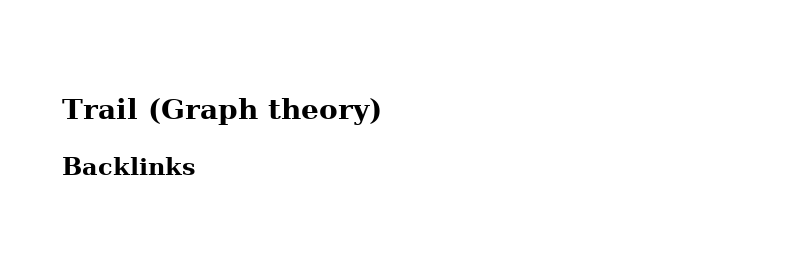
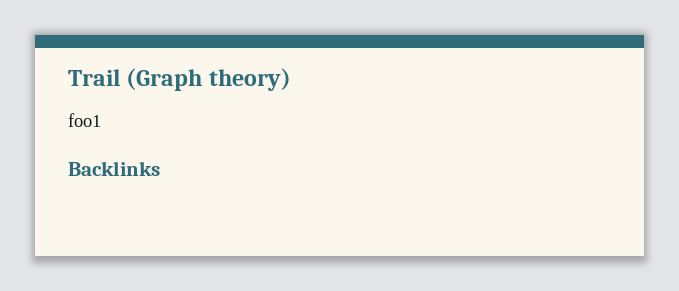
(382, 111) none -> [68,113,101,127] // foo1

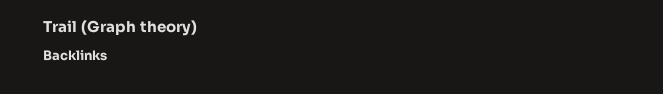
[68,113,101,127] // foo1 -> (198, 28) none

